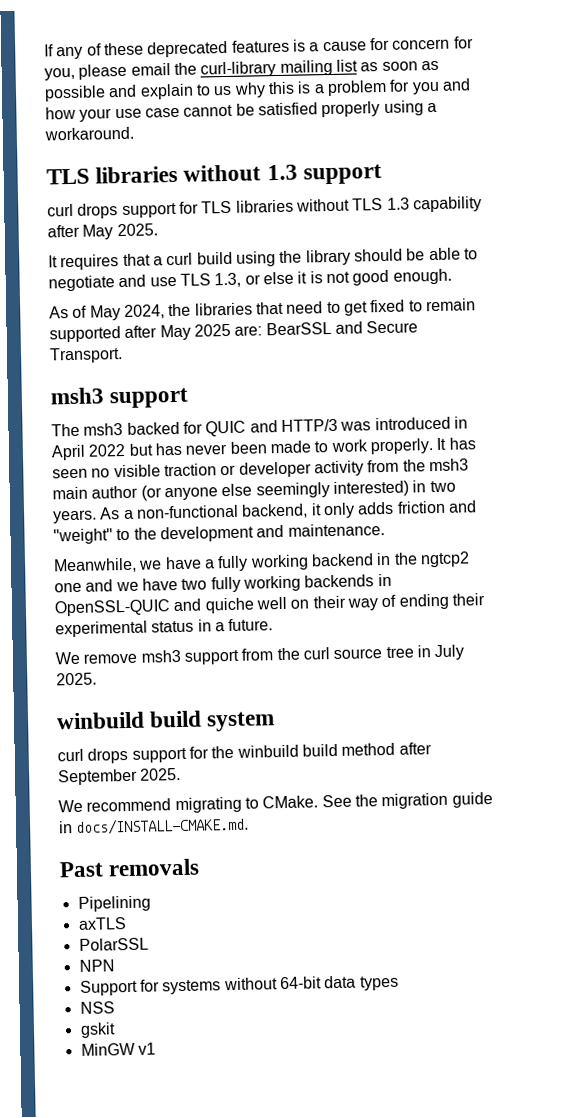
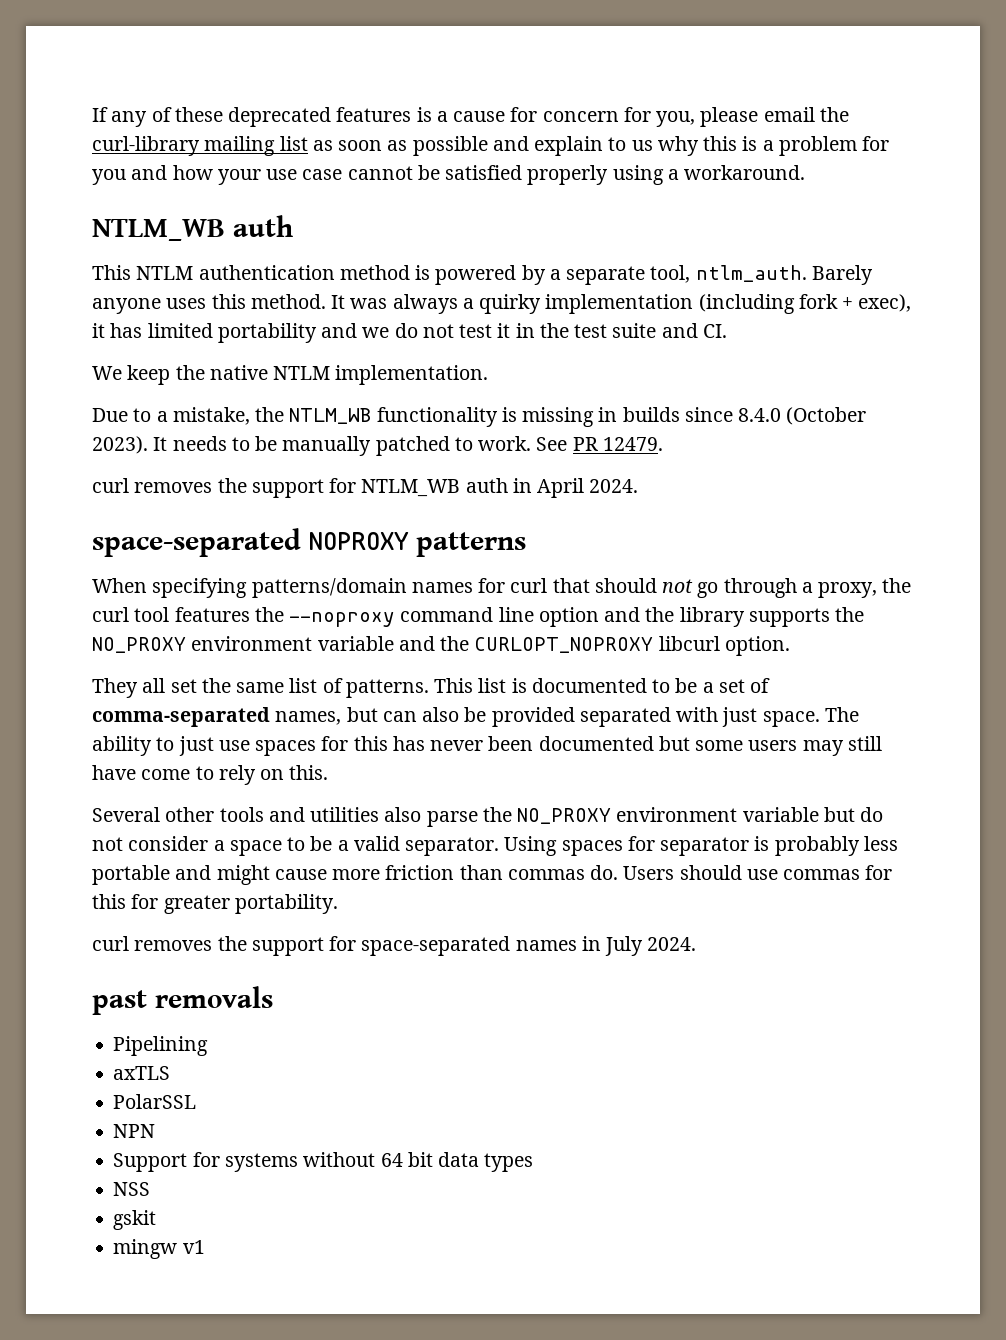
[46,164,382,185] [47,196,482,219] [47,223,158,240] [48,247,478,271] [48,268,452,292] [49,298,476,321] [49,320,419,343] [49,347,123,364] [50,387,190,409] [51,416,468,437] [51,437,476,461] [52,458,469,479] [52,480,456,501] [53,500,477,524] [53,523,385,545] [53,551,470,574] [54,573,392,593] [54,593,485,617] [55,618,274,638] [55,644,465,665] [56,672,97,686] [56,710,276,732] [57,742,432,764] [58,767,182,786] [58,791,493,814] [58,816,250,835] [59,861,104,878] TLS libraries without 1.3 support // curl drops support for TLS libraries without TLS 1.3 capability after May 2025. // It requires that a curl build using the library should be able to negotiate and use TLS 1.3, or else it is not good enough. // As of May 2024, the libraries that need to get fixed to remain supported after May 2025 are: BearSSL and Secure Transport. // msh3 support // The msh3 backed for QUIC and HTTP/3 was introduced in April 2022 but has never been made to work properly. It has seen no visible traction or developer activity from the msh3 main author (or anyone else seemingly interested) in two years. As a non-functional backend, it only adds friction and "weight" to the development and maintenance. // Meanwhile, we have a fully working backend in the ngtcp2 one and we have two fully working backends in OpenSSL-QUIC and quiche well on their way of ending their experimental status in a future. // We remove msh3 support from the curl source tree in July 2025. // winbuild build system // curl drops support for the winbuild build method after September 2025. // We recommend migrating to CMake. See the migration guide in docs/INSTALL-CMAKE.md. // Past -> [92,215,293,241] [92,265,873,285] [92,294,912,314] [92,323,727,343] [92,365,489,385] [92,407,867,427] [92,436,663,456] [92,478,639,498] [92,528,526,557] [92,578,912,598] [92,607,865,627] [92,636,790,656] [92,678,771,698] [92,707,859,727] [92,736,882,756] [92,765,329,785] [92,807,884,827] [92,836,898,856] [92,865,893,885] [92,894,338,914] [92,936,697,956] [92,990,147,1015] NTLM_WB auth // This NTLM authentication method is powered by a separate tool, ntlm_auth. Barely anyone uses this method. It was always a quirky implementation (including fork + exec), it has limited portability and we do not test it in the test suite and CI. // We keep the native NTLM implementation. // Due to a mistake, the NTLM_WB functionality is missing in builds since 8.4.0 (October 2023). It needs to be manually patched to work. See PR 12479. // curl removes the support for NTLM_WB auth in April 2024. // space-separated NOPROXY patterns // When specifying patterns/domain names for curl that should not go through a proxy, the curl tool features the --noproxy command line option and the library supports the NO_PROXY environment variable and the CURLOPT_NOPROXY libcurl option. // They all set the same list of patterns. This list is documented to be a set of comma-separated names, but can also be provided separated with just space. The ability to just use spaces for this has never been documented but some users may still have come to rely on this. // Several other tools and utilities also parse the NO_PROXY environment variable but do not consider a space to be a valid separator. Using spaces for separator is probably less portable and might cause more friction than commas do. Users should use commas for this for greater portability. // curl removes the support for space-separated names in July 2024. // past
[279,976,322,990] 64-bit -> [380,1152,433,1167] 64 bit
[80,1042,136,1056] MinGW -> [113,1239,178,1259] mingw

